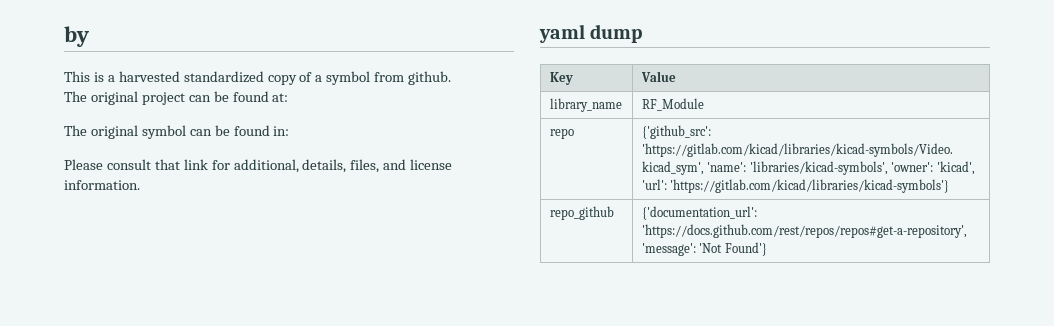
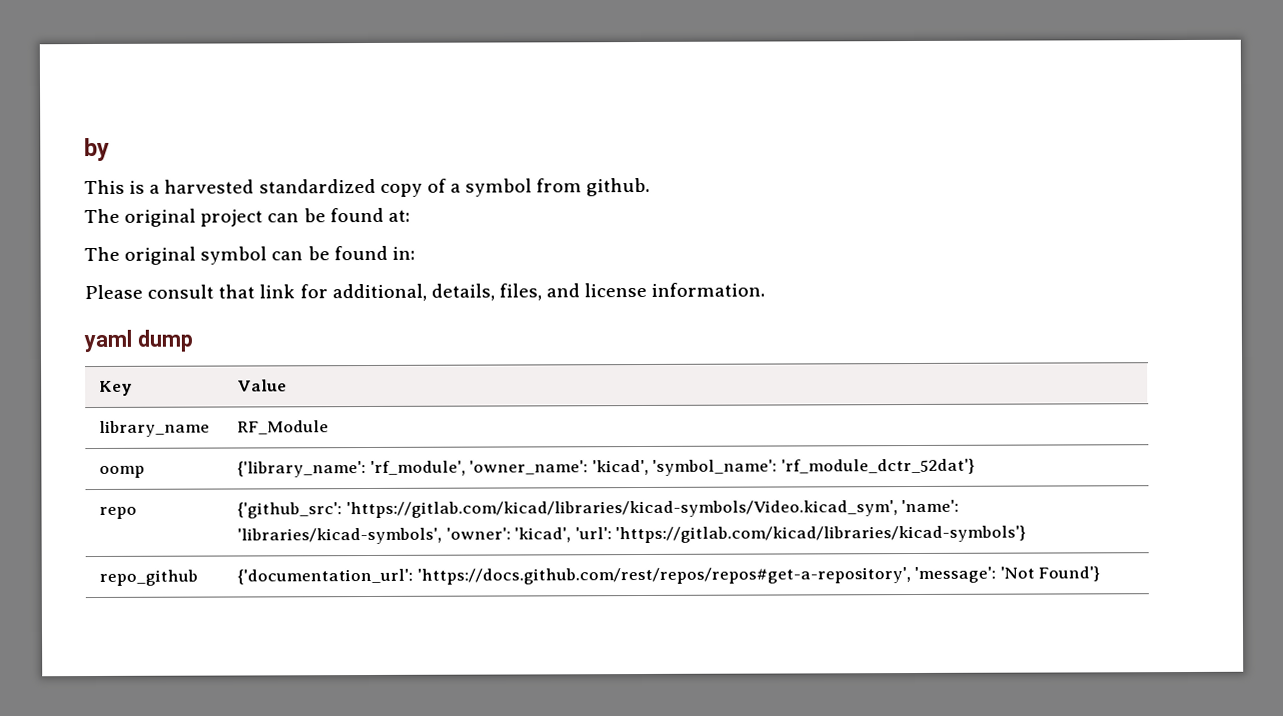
(704, 104) none -> [98,465,145,478] [236,458,975,478] // oomp | {'library_name': 'rf_module', 'owner_name': 'kicad', 'symbol_name': 'rf_module_dctr_52dat'}

